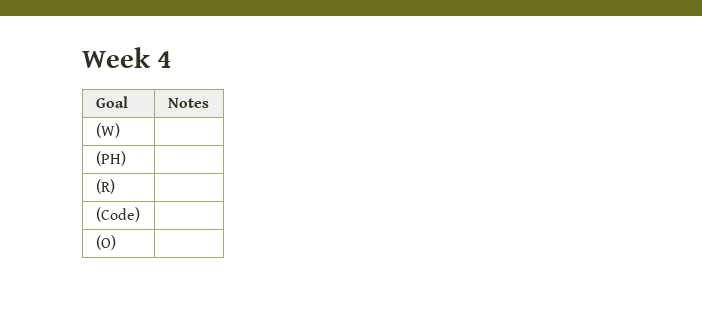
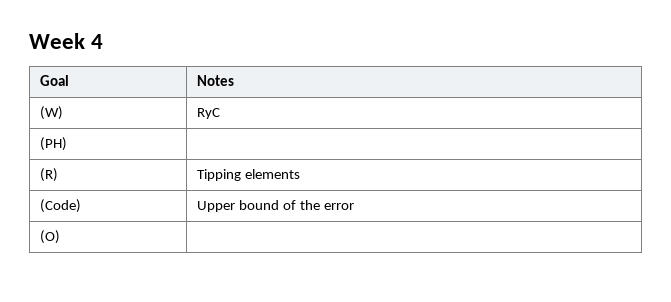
(120, 130) none -> [197,108,221,119] RyC
(115, 186) none -> [197,169,300,181] Tipping elements
(140, 214) none -> [197,200,354,212] Upper bound of the error

